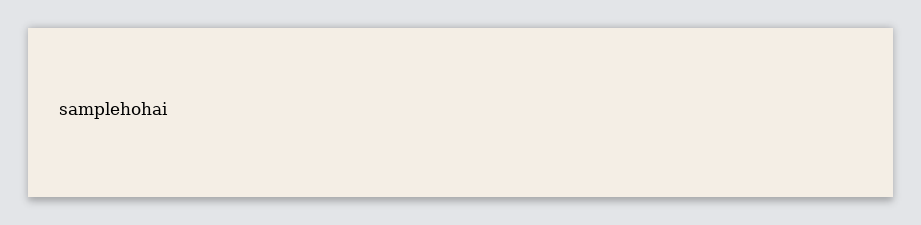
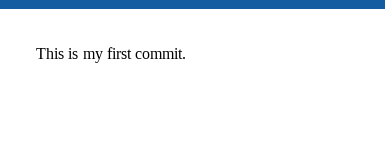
[59,102,168,119] samplehohai -> [36,47,187,63] This is my first commit.

